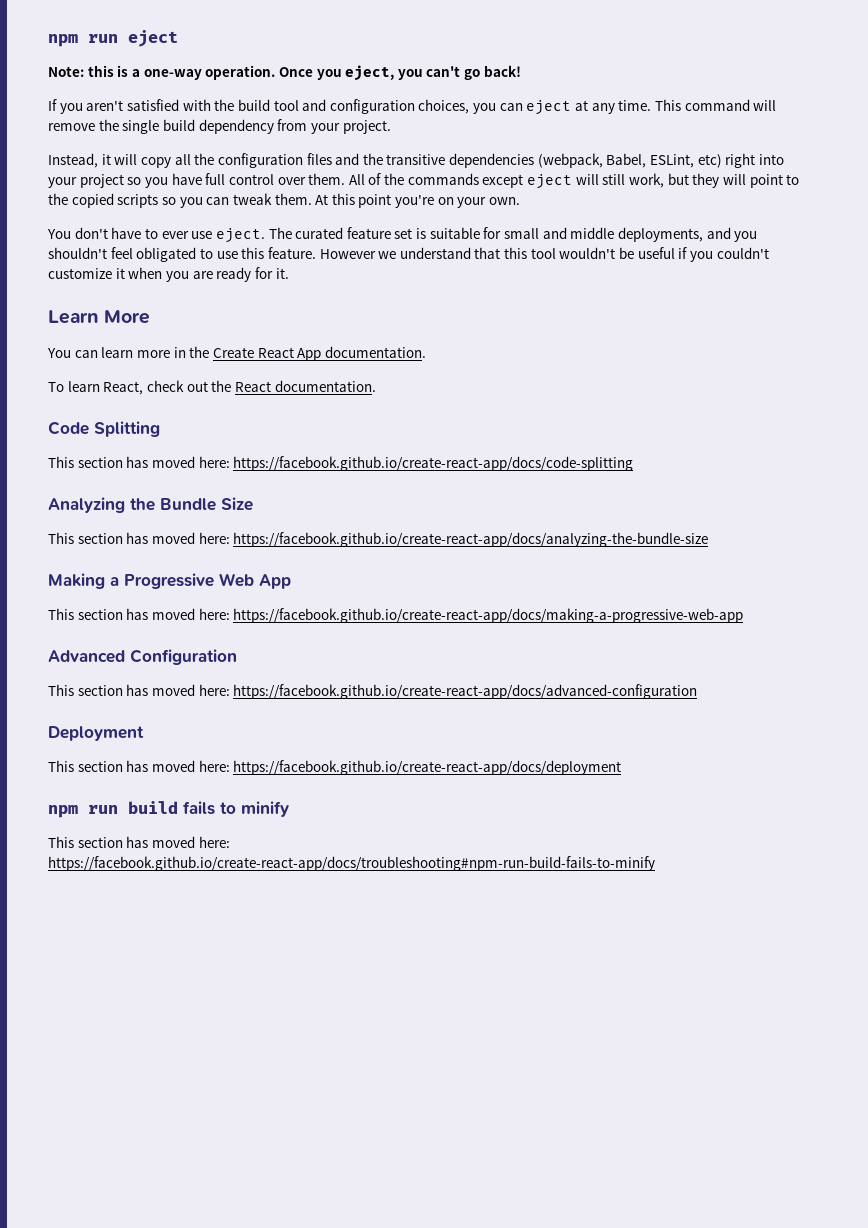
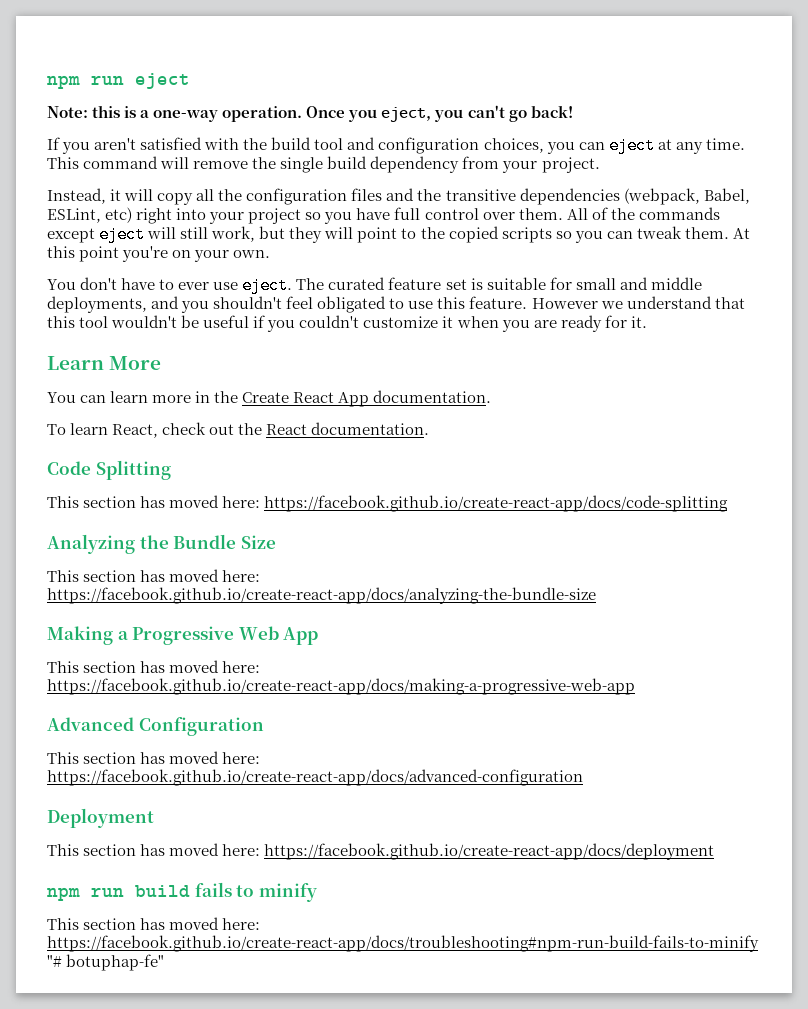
(655, 863) none -> [47,954,165,971] "# botuphap-fe"

